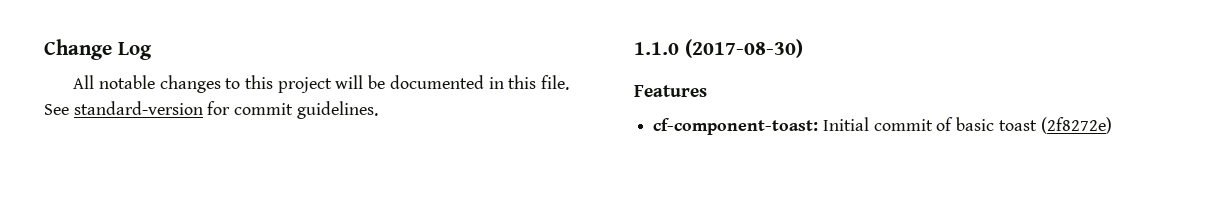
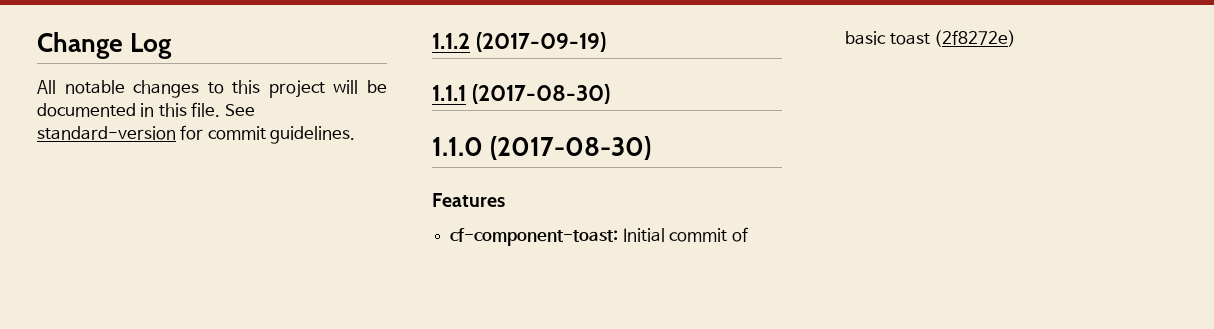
(378, 110) none -> [432,32,607,52] [432,84,611,104] // 1.1.2 (2017-09-19) // 1.1.1 (2017-08-30)

